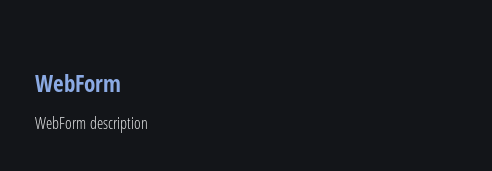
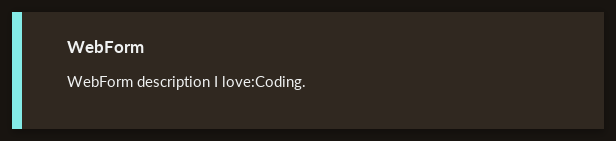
(149, 124) none -> [214,76,306,90] I love:Coding.

